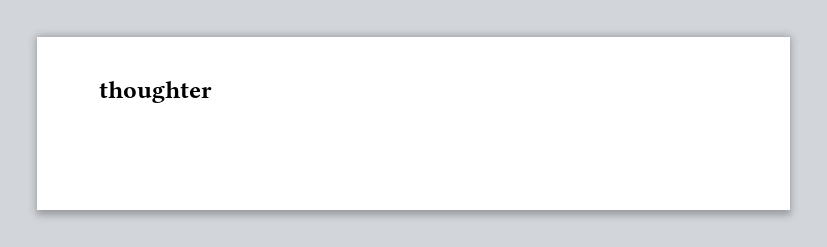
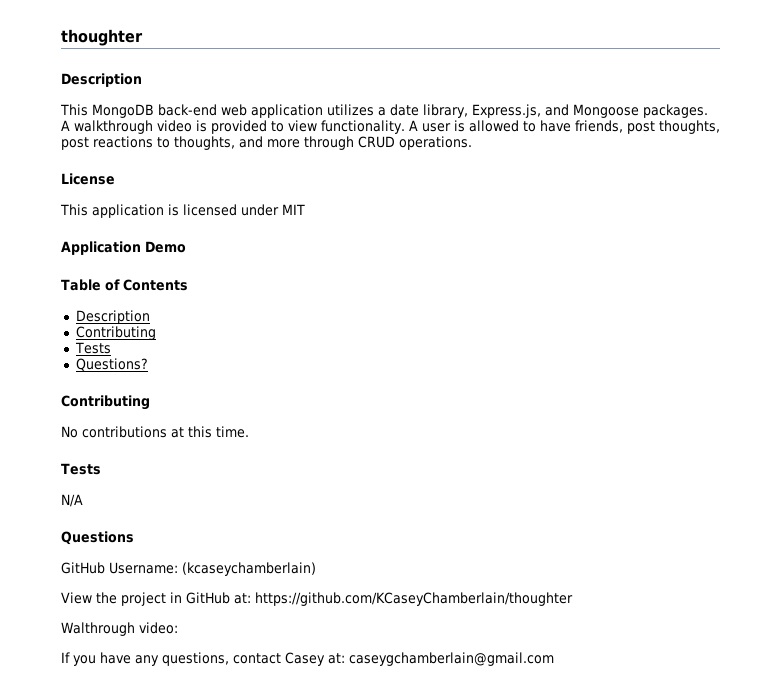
(212, 92) none -> [61,73,142,87] [60,104,708,118] [61,120,720,134] [61,136,472,150] [61,173,115,185] [60,204,305,218] [61,241,186,255] [61,279,188,291] [75,310,150,324] [75,326,156,340] [74,342,111,354] [75,358,148,371] [61,395,150,410] [61,426,249,438] [61,463,101,475] [61,494,83,507] [61,531,134,545] [61,562,316,576] [61,592,573,606] [61,622,178,636] [61,652,554,666] // Description // This MongoDB back-end web application utilizes a date library, Express.js, and Mongoose packages. A walkthrough video is provided to view functionality. A user is allowed to have friends, post thoughts, post reactions to thoughts, and more through CRUD operations. // License // This application is licensed under MIT // Application Demo // Table of Contents // Description // Contributing // Tests // Questions? // Contributing // No contributions at this time. // Tests // N/A // Questions // GitHub Username: (kcaseychamberlain) // View the project in GitHub at: https://github.com/KCaseyChamberlain/thoughter // Walthrough video: // If you have any questions, contact Casey at: caseygchamberlain@gmail.com

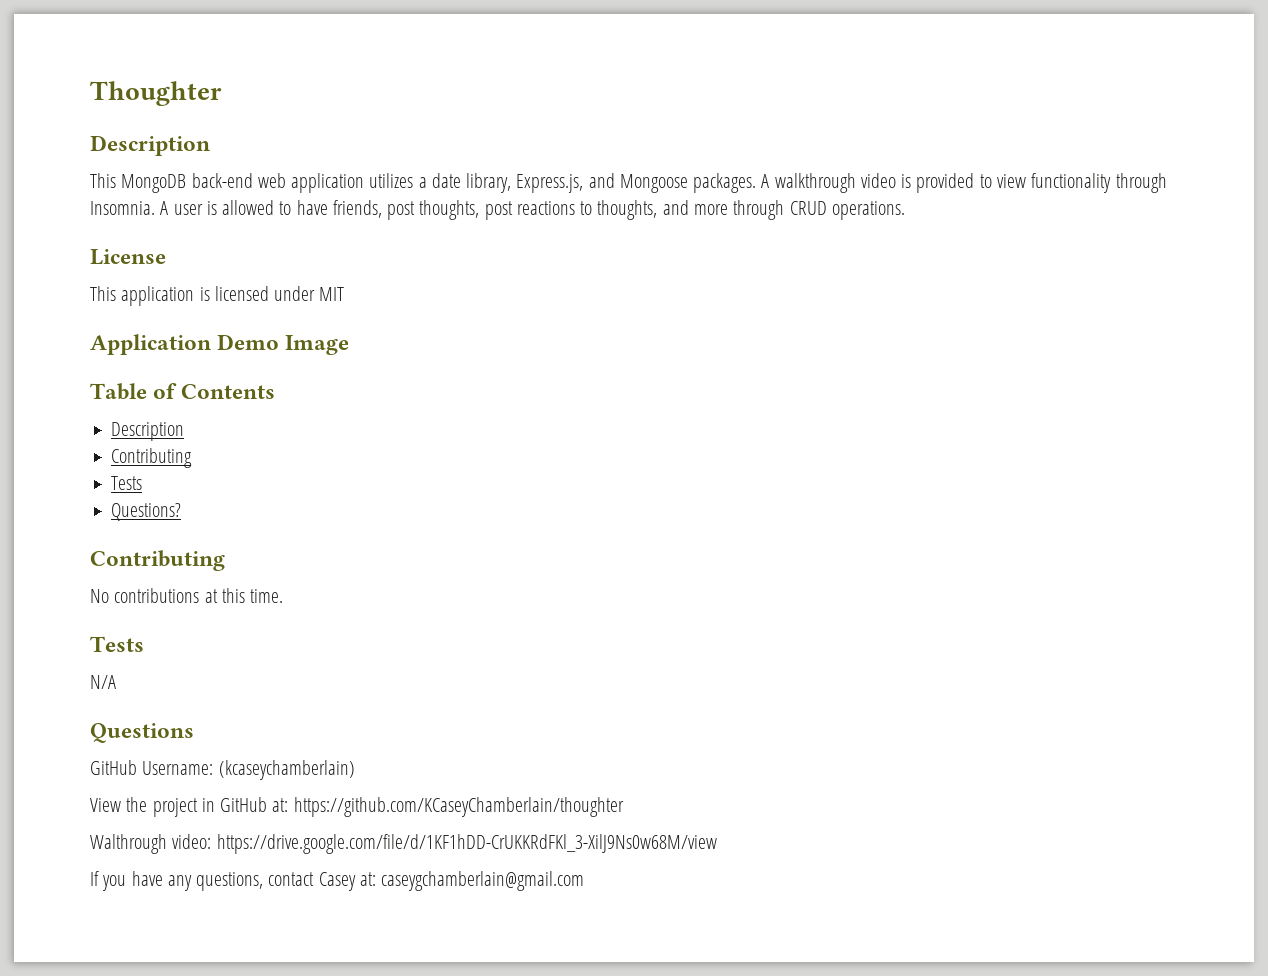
[61,29,143,46] thoughter -> [90,81,222,106] Thoughter
[321,120,405,134] functionality. -> [1031,173,1167,193] [90,201,155,215] functionality through Insomnia.
(186, 247) none -> [285,335,350,355] Image
(178, 628) none -> [216,834,717,854] https://drive.google.com/file/d/1KF1hDD-CrUKKRdFKl_3-XilJ9Ns0w68M/view

